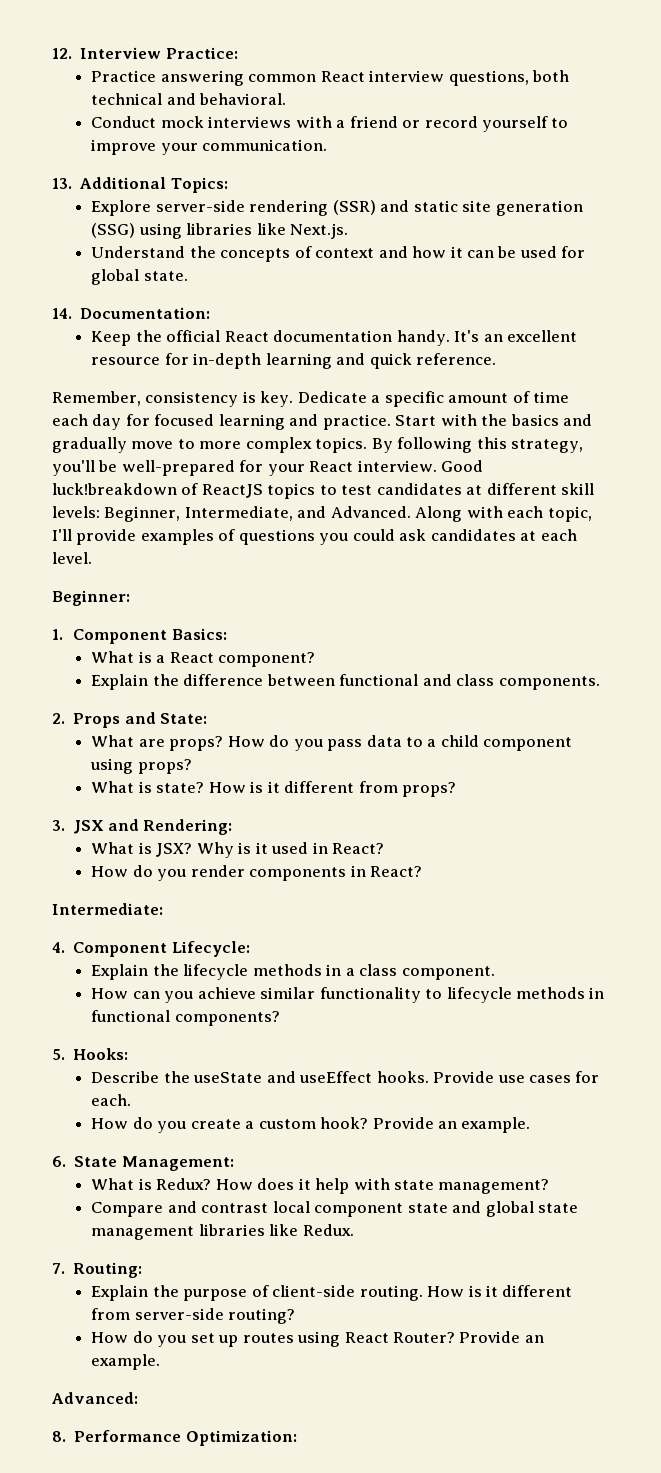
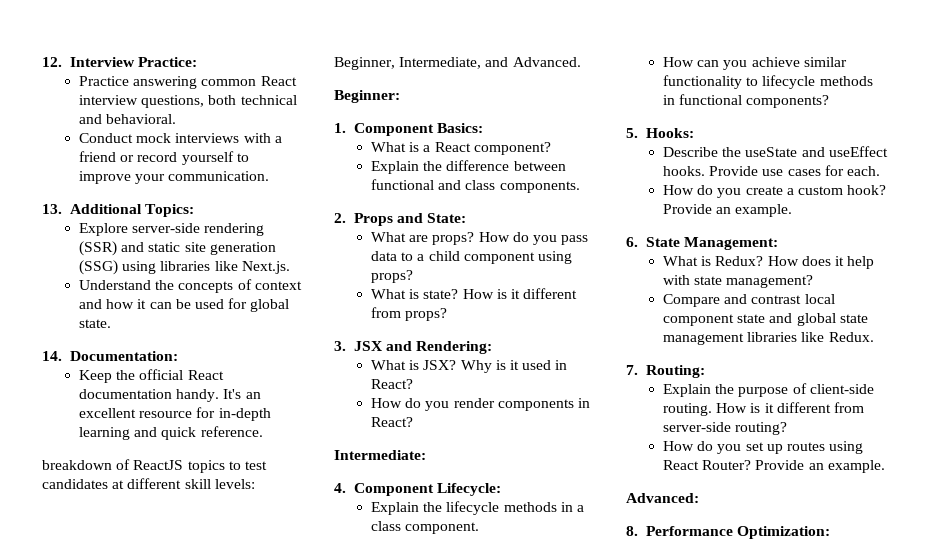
[52,391,570,407] [52,414,593,430] [52,437,584,453] [52,460,484,476] [52,483,177,495] Remember, consistency is key. Dedicate a specific amount of time each day for focused learning and practice. Start with the basics and gradually move to more complex topics. By following this strategy, you'll be well-prepared for your React interview. Good luck!breakdown -> [42,460,112,470] breakdown
[415,506,592,522] [52,529,577,545] [52,552,92,564] Along with each topic, I'll provide examples of questions you could ask candidates at each level. -> (581, 62) none

